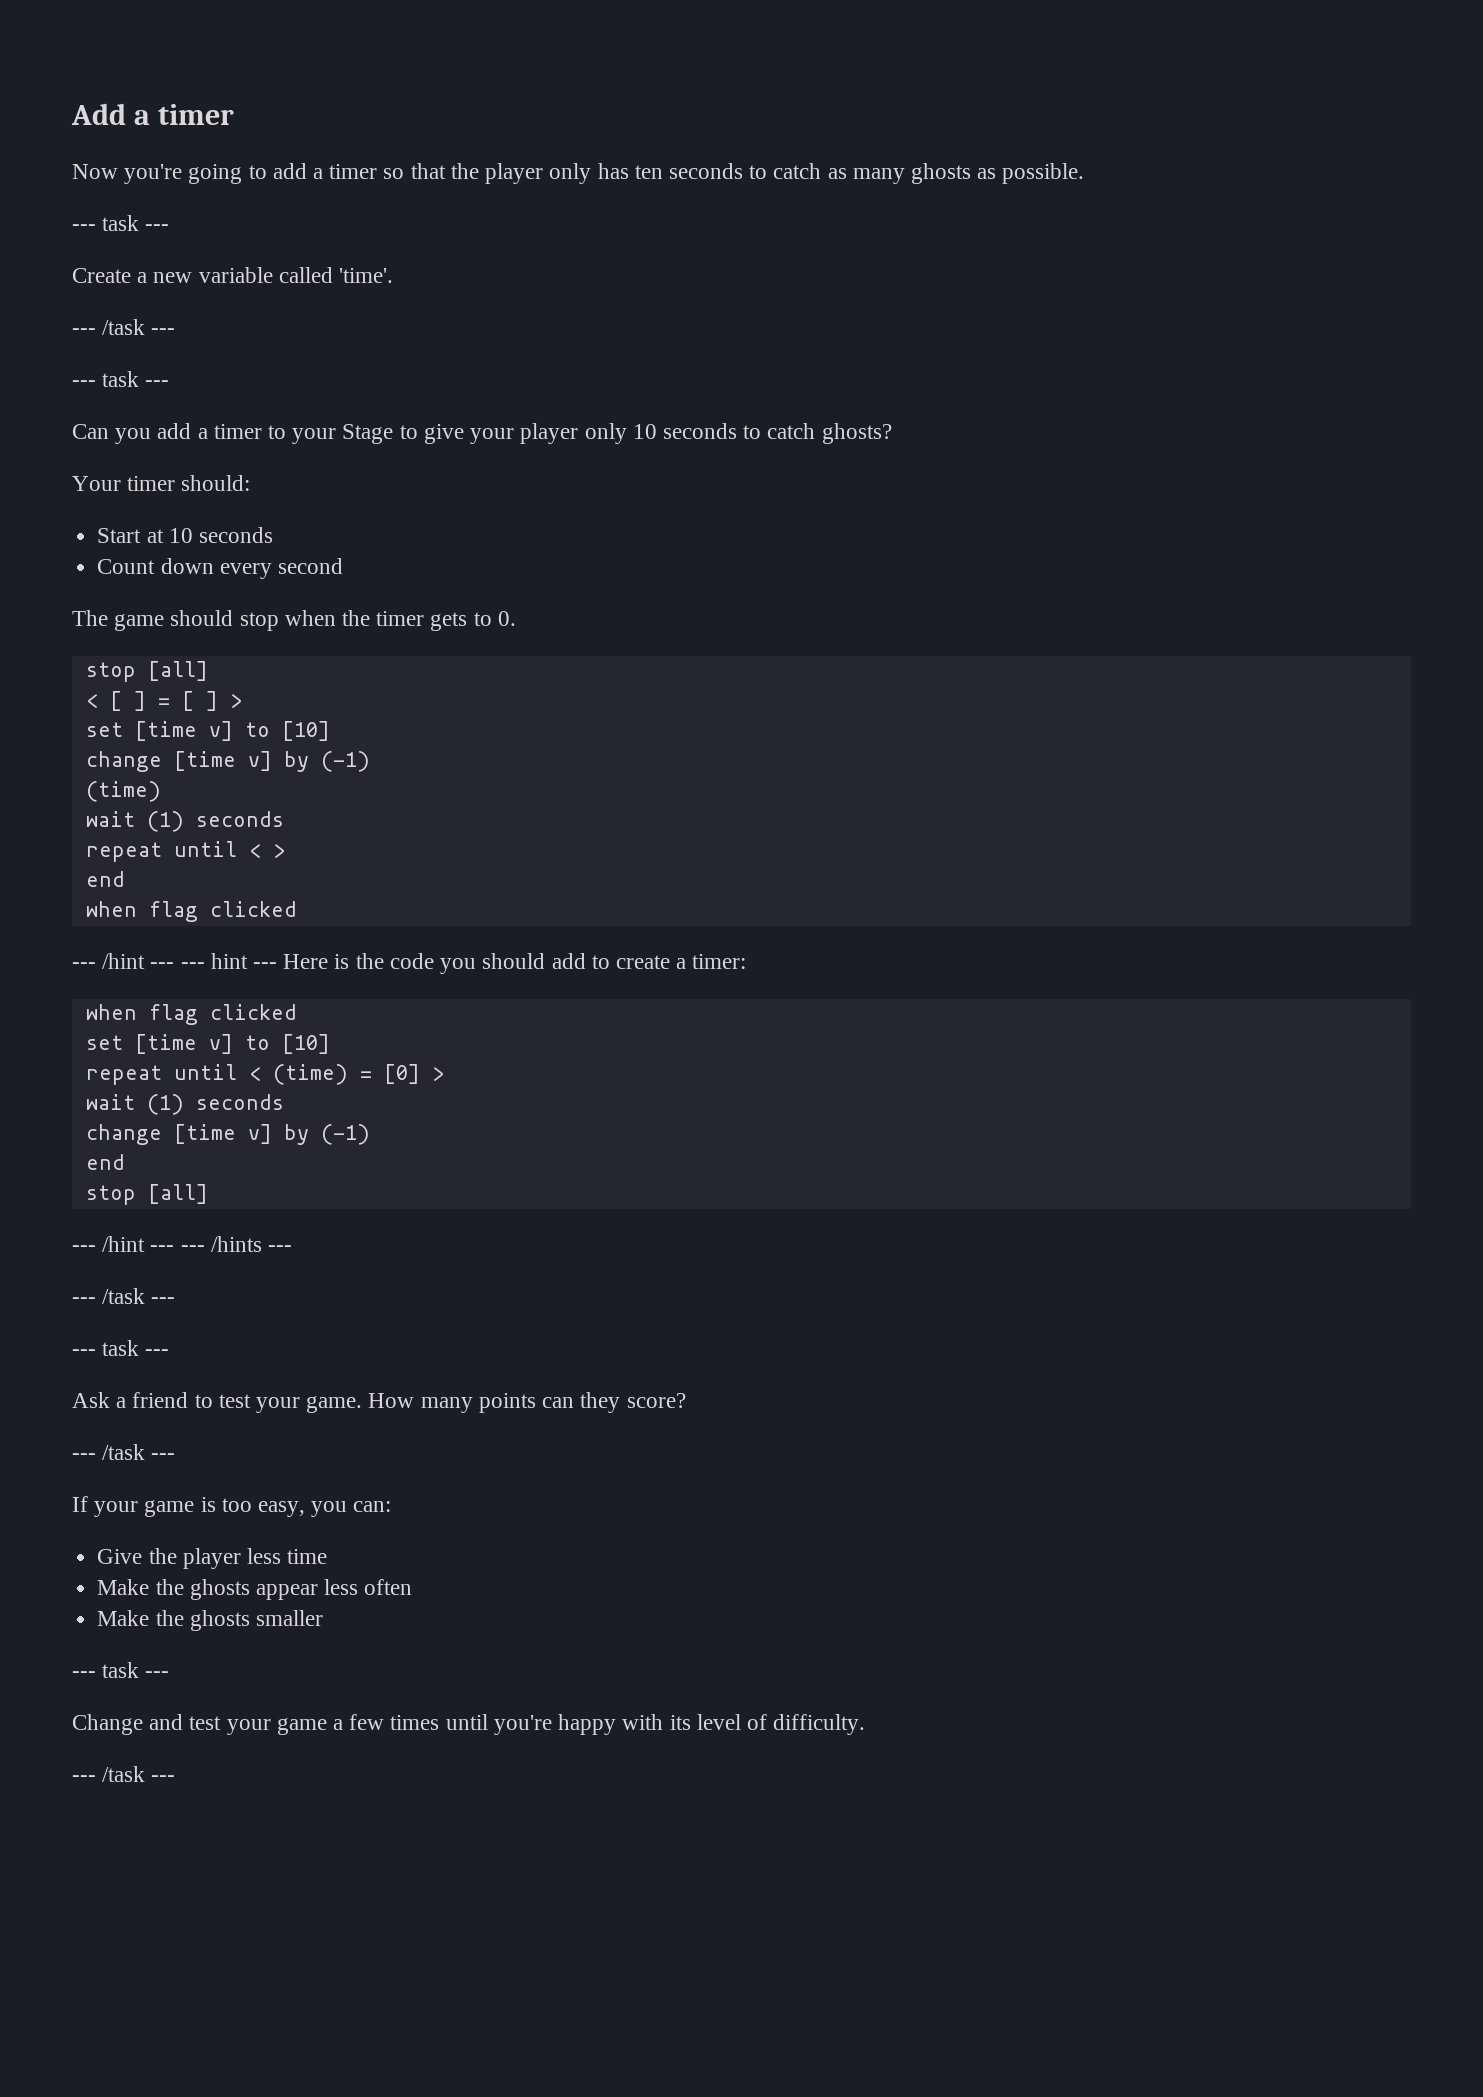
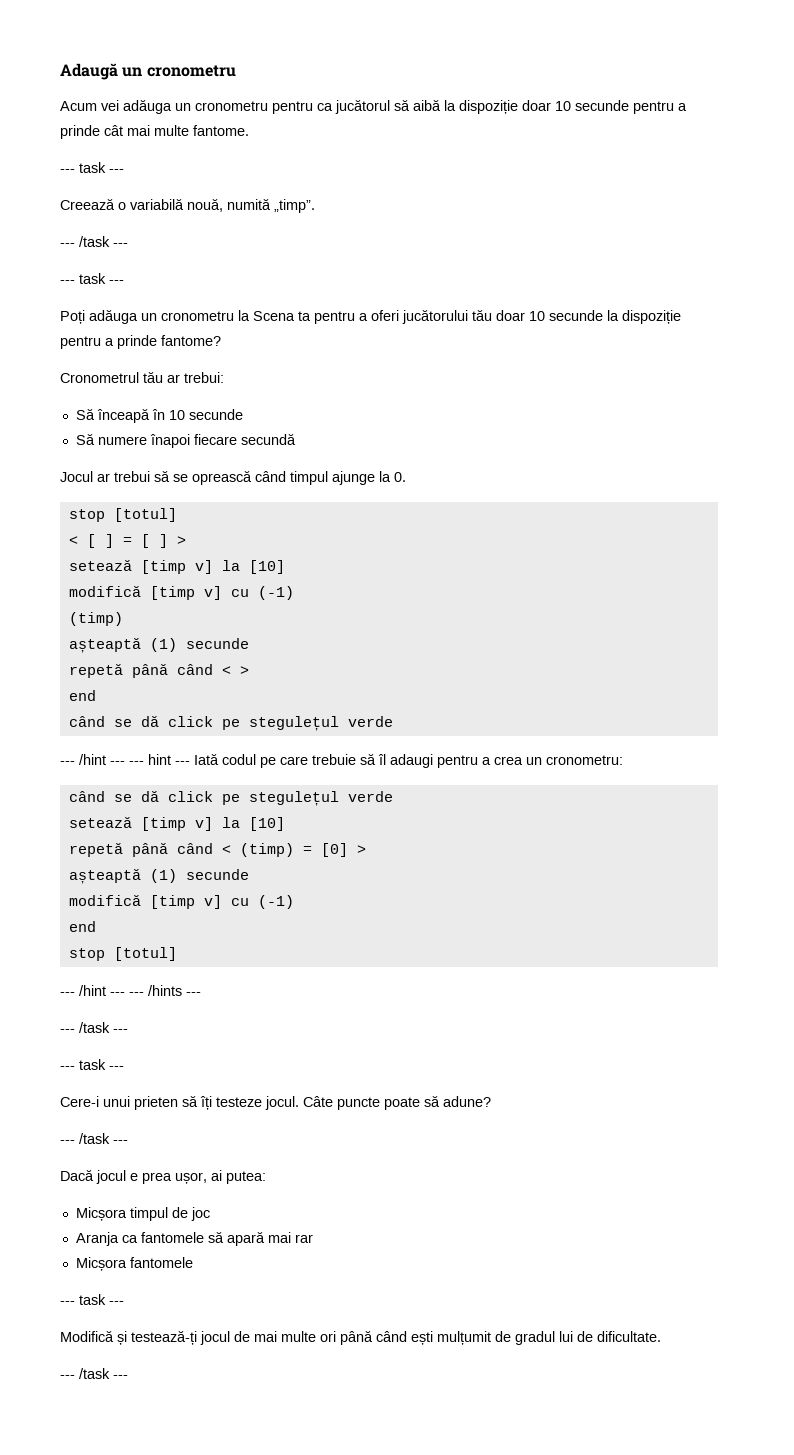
[71,103,234,125] [72,163,1085,184] [72,215,170,231] [72,267,394,283] [72,319,176,335] [72,371,170,387] [72,423,892,444] [72,475,251,491] [97,527,273,543] [97,558,343,579] [72,610,492,631] Add a timer // Now you're going to add a timer so that the player only has ten seconds to catch as many ghosts as possible. // --- task --- // Create a new variable called 'time'. // --- /task --- // --- task --- // Can you add a timer to your Stage to give your player only 10 seconds to catch ghosts? // Your timer should: // Start at 10 seconds // Count down every second // The game should stop when the timer gets to -> [60,63,236,80] [60,99,687,114] [60,125,249,139] [60,162,124,173] [60,198,315,213] [60,236,128,247] [60,273,124,284] [60,309,681,324] [60,335,221,349] [60,371,224,383] [75,408,243,423] [75,433,296,448] [60,470,391,485] Adaugă un cronometru // Acum vei adăuga un cronometru pentru ca jucătorul să aibă la dispoziție doar 10 secunde pentru a prinde cât mai multe fantome. // --- task --- // Creează o variabilă nouă, numită „timp”. // --- /task --- // --- task --- // Poți adăuga un cronometru la Scena ta pentru a oferi jucătorului tău doar 10 secunde la dispoziție pentru a prinde fantome? // Cronometrul tău ar trebui: // Să înceapă în 10 secunde // Să numere înapoi fiecare secundă // Jocul ar trebui să se oprească când timpul ajunge la
[147,661,208,681] [all] -> [113,508,177,522] [totul]
[85,721,330,741] [85,751,370,772] [85,781,161,802] [85,811,284,832] [85,841,285,862] [85,871,125,887] [85,901,297,922] set [time v] to [10] // change [time v] by (-1) // (time) // wait (1) seconds // repeat until < > // end // when flag clicked -> [68,559,285,574] [68,585,294,600] [68,612,123,626] [68,637,249,653] [68,663,249,678] [68,690,96,701] [68,715,393,731] setează [timp v] la [10] // modifică [timp v] cu (-1) // (timp) // așteaptă (1) secunde // repetă până când < > // end // când se dă click pe stegulețul verde
[283,953,747,974] [85,1004,297,1025] [85,1034,330,1054] [85,1064,444,1085] [85,1094,284,1115] [85,1124,309,1145] Here is the code you should add to create a timer: // when flag clicked // set [time v] to [10] // repeat until < (time) = [0] > // wait (1) seconds // change [time v] by -> [194,753,623,768] [68,790,393,806] [68,816,285,831] [68,842,366,857] [68,868,249,884] [68,894,249,909] Iată codul pe care trebuie să îl adaugi pentru a crea un cronometru: // când se dă click pe stegulețul verde // setează [timp v] la [10] // repetă până când < (timp) = [0] > // așteaptă (1) secunde // modifică [timp v] cu
[147,1184,208,1204] [all] -> [113,947,177,961] [totul]
[72,1392,686,1413] [72,1444,176,1460] [72,1496,392,1517] [97,1548,328,1569] [97,1579,413,1600] [97,1610,323,1631] [72,1662,170,1678] [72,1714,866,1735] Ask a friend to test your game. How many points can they score? // --- /task --- // If your game is too easy, you can: // Give the player less time // Make the ghosts appear less often // Make the ghosts smaller // --- task --- // Change and test your game a few times until you're happy with its level of difficulty. -> [60,1095,491,1110] [60,1133,128,1144] [60,1169,266,1184] [75,1207,210,1221] [75,1231,313,1246] [75,1257,193,1271] [60,1294,124,1305] [60,1330,661,1345] Cere-i unui prieten să îți testeze jocul. Câte puncte poate să adune? // --- /task --- // Dacă jocul e prea ușor, ai putea: // Micșora timpul de joc // Aranja ca fantomele să apară mai rar // Micșora fantomele // --- task --- // Modifică și testează-ți jocul de mai multe ori până când ești mulțumit de gradul lui de dificultate.

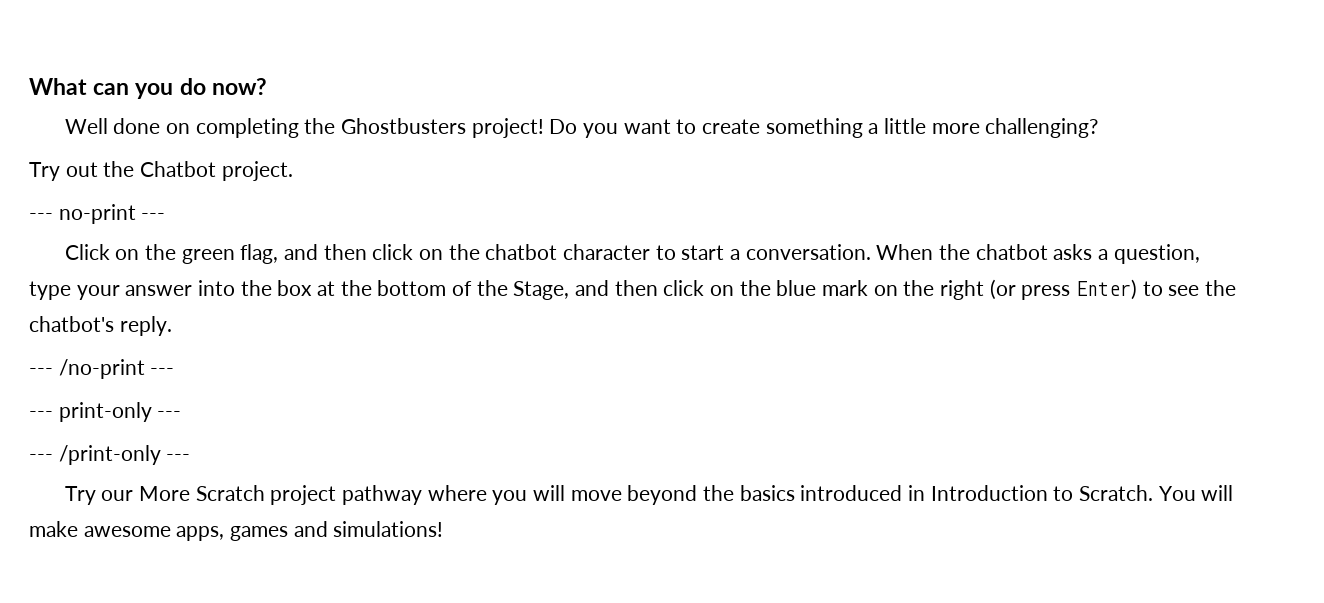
[60,63,236,80] [60,99,687,114] [60,125,249,139] [60,162,124,173] [60,198,315,213] [60,236,128,247] [60,273,124,284] [60,309,681,324] [60,335,221,349] [60,371,224,383] [75,408,243,423] [75,433,296,448] [60,470,406,485] [68,508,177,522] [68,534,186,548] [68,559,285,574] [68,585,294,600] [68,612,123,626] [68,637,249,653] [68,663,249,678] [68,690,96,701] [68,715,393,731] [60,753,623,768] [68,790,393,806] [68,816,285,831] [68,842,366,857] [68,868,249,884] [68,894,294,909] [68,921,96,932] [68,947,177,961] [60,985,201,996] [60,1022,128,1033] [60,1059,124,1070] [60,1095,491,1110] [60,1133,128,1144] [60,1169,266,1184] [75,1207,210,1221] [75,1231,313,1246] [75,1257,193,1271] [60,1294,124,1305] [60,1330,661,1345] [60,1368,128,1379] Adaugă un cronometru // Acum vei adăuga un cronometru pentru ca jucătorul să aibă la dispoziție doar 10 secunde pentru a prinde cât mai multe fantome. // --- task --- // Creează o variabilă nouă, numită „timp”. // --- /task --- // --- task --- // Poți adăuga un cronometru la Scena ta pentru a oferi jucătorului tău doar 10 secunde la dispoziție pentru a prinde fantome? // Cronometrul tău ar trebui: // Să înceapă în 10 secunde // Să numere înapoi fiecare secundă // Jocul ar trebui să se oprească când timpul ajunge la 0. // stop [totul] // < [ ] = [ ] > // setează [timp v] la [10] // modifică [timp v] cu (-1) // (timp) // așteaptă (1) secunde // repetă până când < > // end // când se dă click pe stegulețul verde // --- /hint --- --- hint --- Iată codul pe care trebuie să îl adaugi pentru a crea un cronometru: // când se dă click pe stegulețul verde // setează [timp v] la [10] // repetă până când < (timp) = [0] > // așteaptă (1) secunde // modifică [timp v] cu (-1) // end // stop [totul] // --- /hint --- --- /hints --- // --- /task --- // --- task --- // Cere-i unui prieten să îți testeze jocul. Câte puncte poate să adune? // --- /task --- // Dacă jocul e prea ușor, ai putea: // Micșora timpul de joc // Aranja ca fantomele să apară mai rar // Micșora fantomele // --- task --- // Modifică și testează-ți jocul de mai multe ori până când ești mulțumit de gradul lui de dificultate. // --- /task --- -> [29,78,267,99] [64,118,1099,138] [29,161,293,181] [29,204,166,224] [64,244,1200,264] [29,279,1237,300] [29,316,172,336] [29,359,175,379] [29,402,182,422] [29,445,191,465] [64,485,1234,505] [29,521,444,541] What can you do now? // Well done on completing the Ghostbusters project! Do you want to create something a little more challenging? // Try out the Chatbot project. // --- no-print --- // Click on the green flag, and then click on the chatbot character to start a conversation. When the chatbot asks a question, type your answer into the box at the bottom of the Stage, and then click on the blue mark on the right (or press Enter) to see the chatbot's reply. // --- /no-print --- // --- print-only --- // --- /print-only --- // Try our More Scratch project pathway where you will move beyond the basics introduced in Introduction to Scratch. You will make awesome apps, games and simulations!

